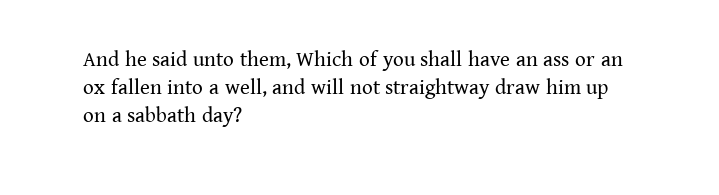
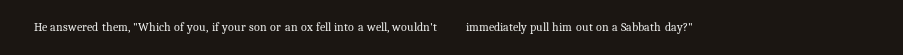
[83,50,570,71] And he said unto them, Which of you shall have an ass -> [34,22,267,34] He answered them, "Which of you, if your son
[110,78,162,94] fallen -> [316,22,332,31] fell
[272,78,609,99] [83,106,243,127] and will not straightway draw him up on a sabbath day? -> [391,22,693,34] wouldn't immediately pull him out on a Sabbath day?"

